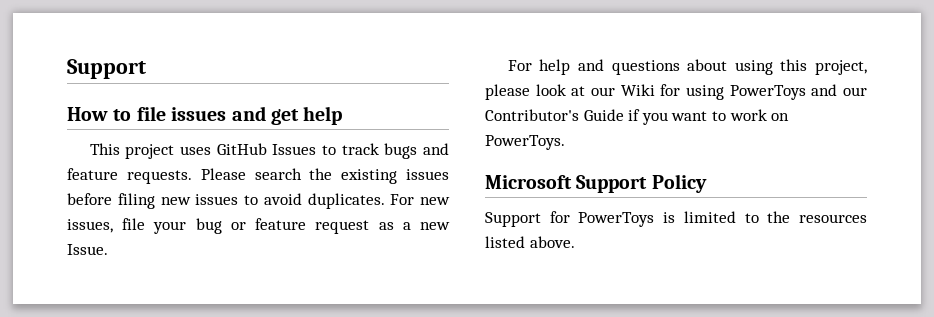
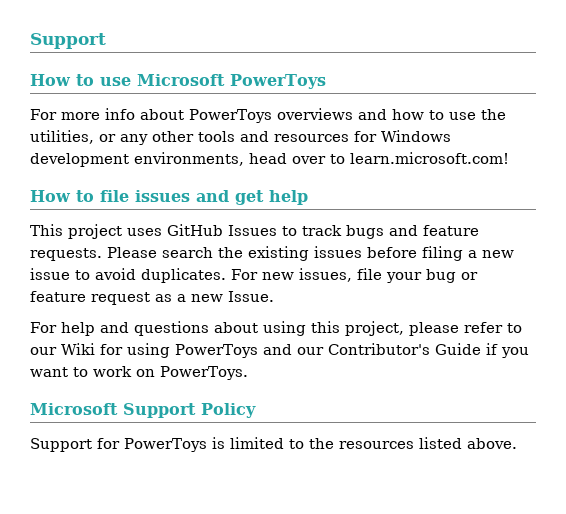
[67,59,146,79] Support -> [30,33,106,49] [30,74,326,89] [30,108,506,123] [30,130,451,145] [30,152,509,167] Support // How to use Microsoft PowerToys // For more info about PowerToys overviews and how to use the utilities, or any other tools and resources for Windows development environments, head over to learn.microsoft.com!
[160,194,239,205] new issues -> [468,250,514,258] [30,268,70,280] a new issue
[535,84,586,96] look at -> [464,322,522,333] refer to

